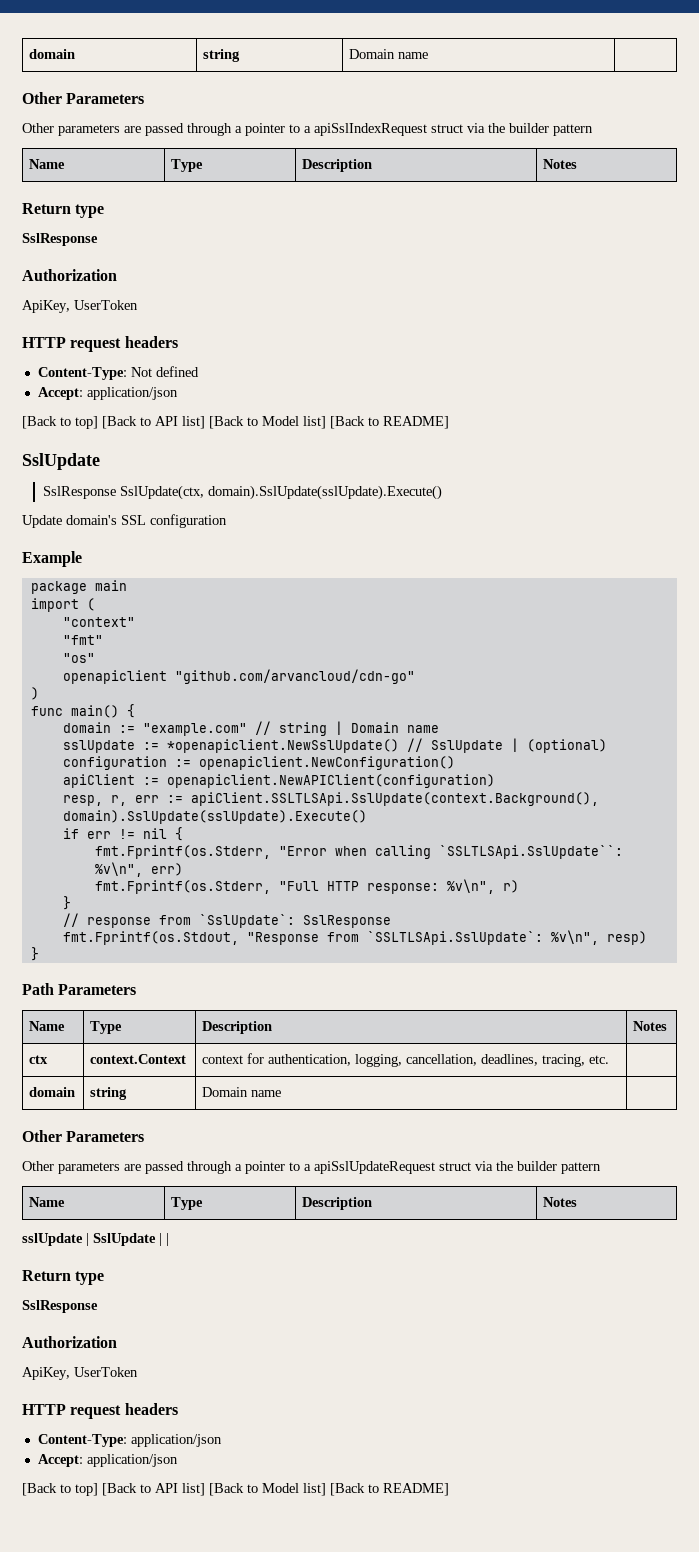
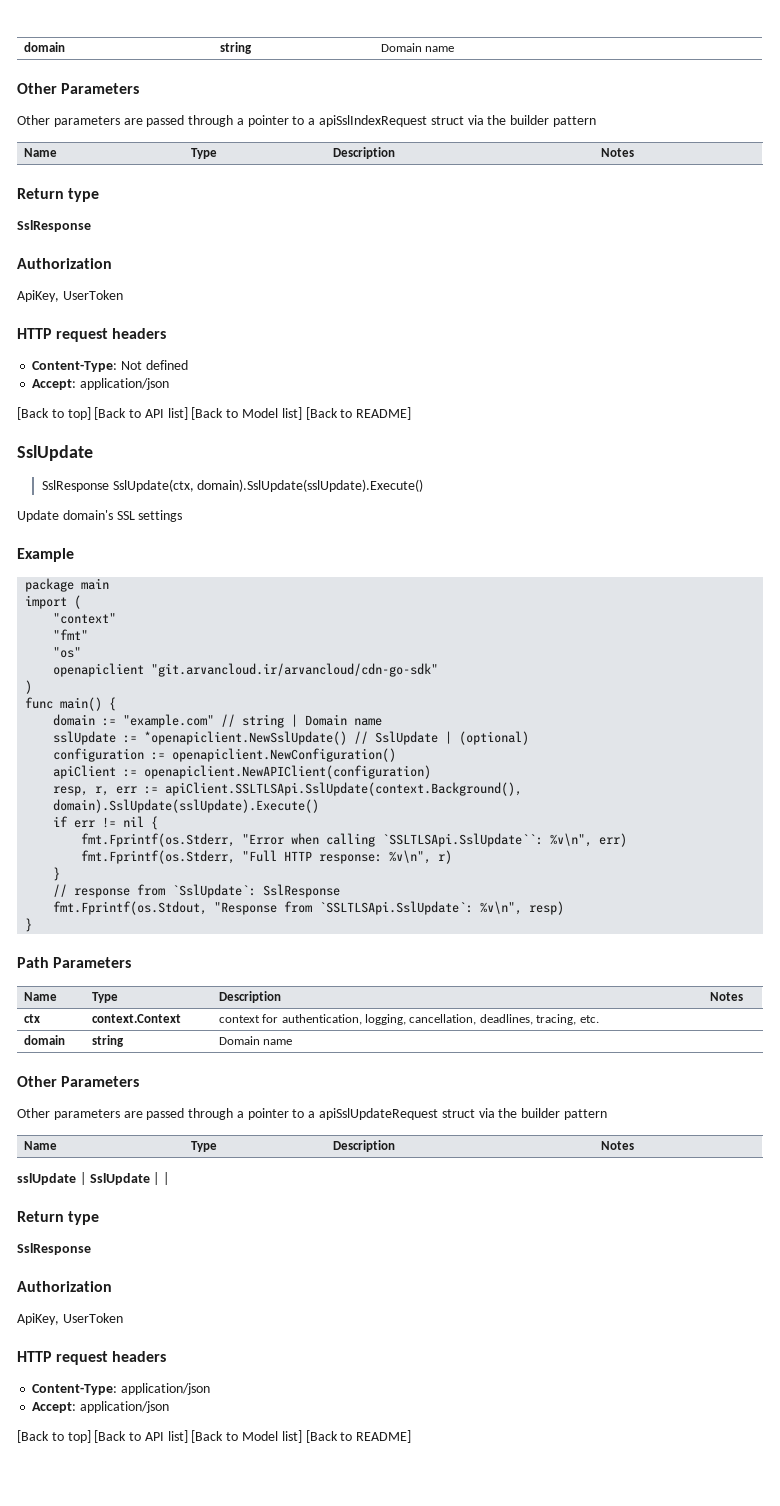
[150,514,227,528] configuration -> [138,510,183,522] settings
[174,669,415,684] "github.com/arvancloud/cdn-go" -> [151,663,439,677] "git.arvancloud.ir/arvancloud/cdn-go-sdk"

